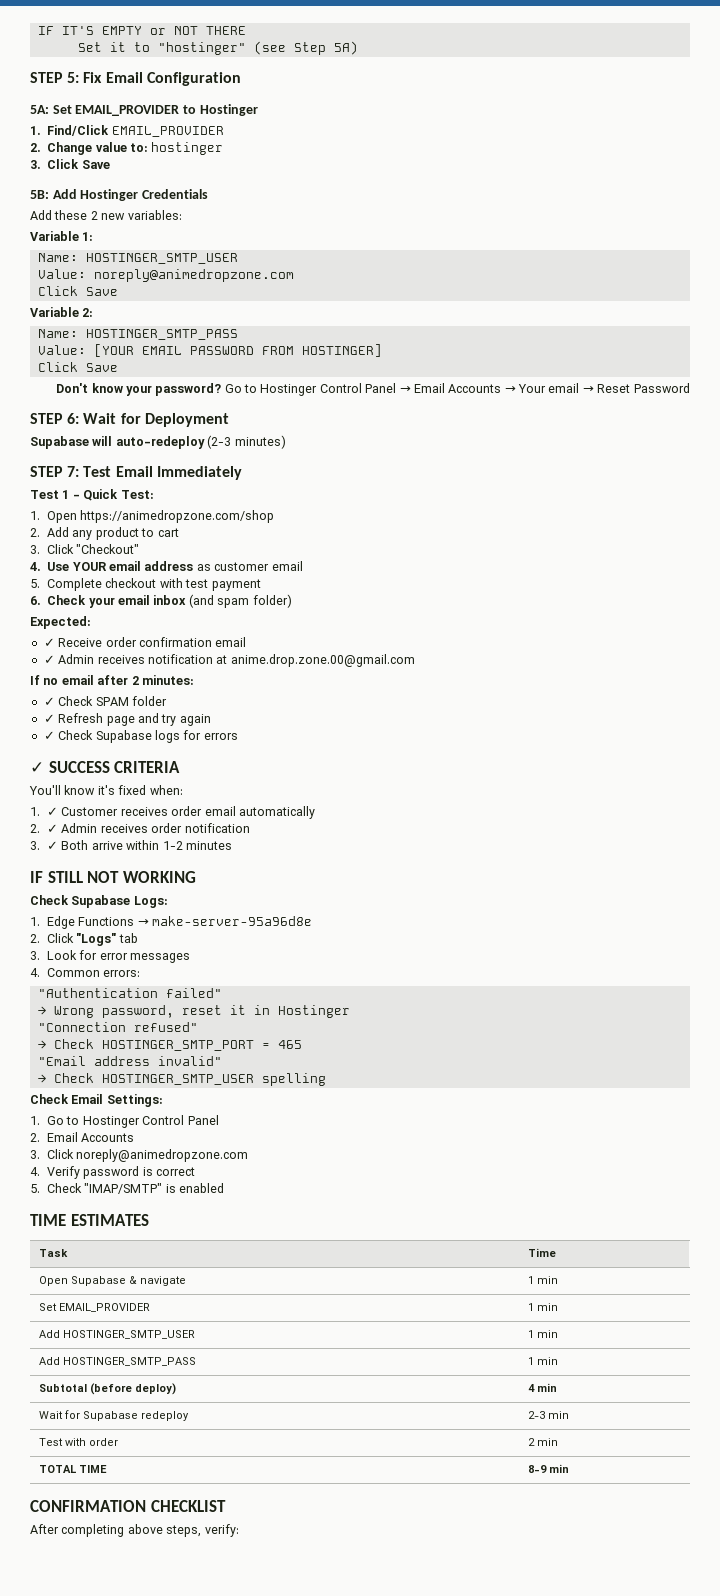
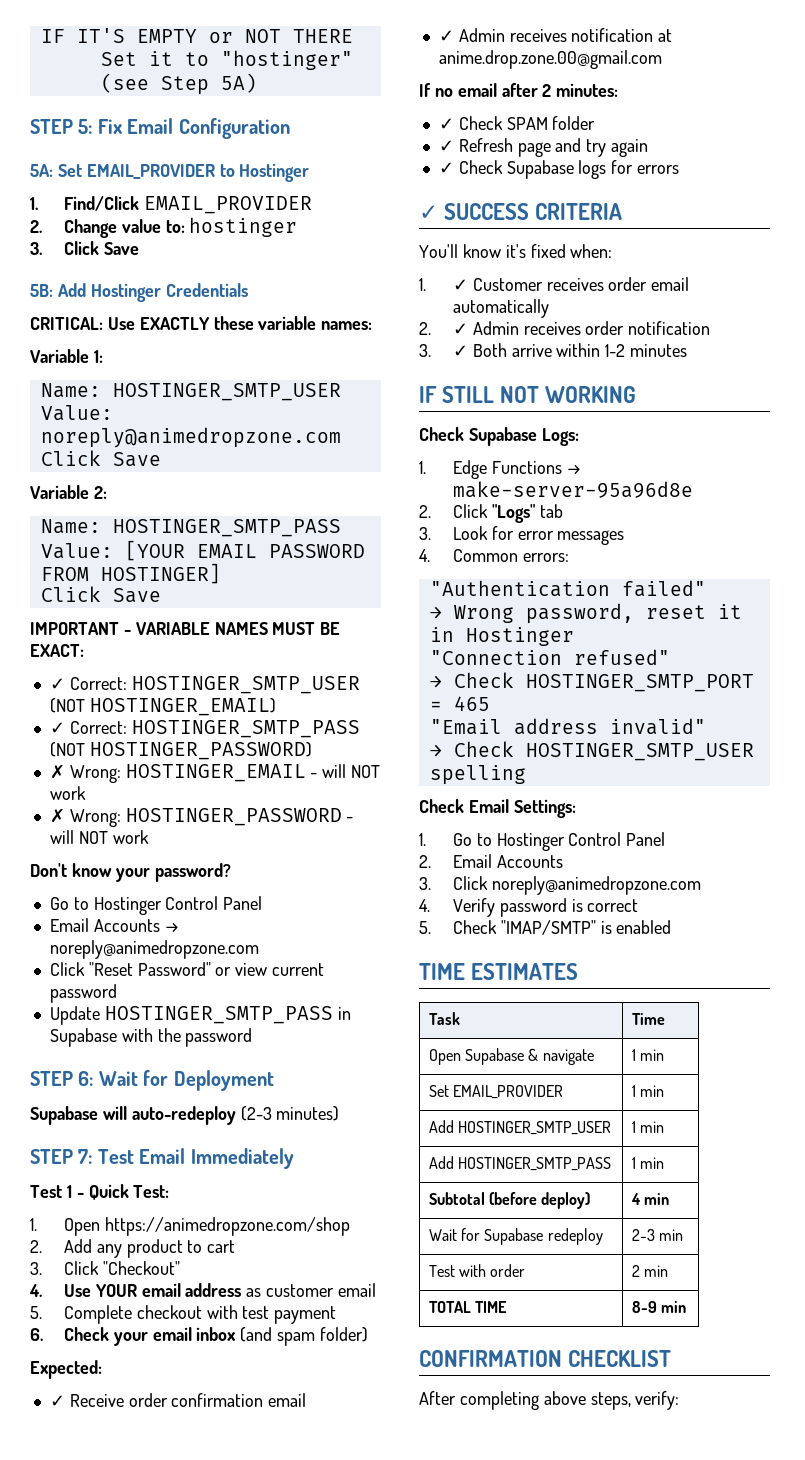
[30,210,182,220] Add these 2 new variables: -> [30,316,373,330] CRITICAL: Use EXACTLY these variable names:
(118, 367) none -> [30,622,341,635] [30,644,84,657] [49,676,360,694] [49,698,276,716] [49,720,360,738] [49,742,312,760] [49,764,381,783] [49,786,86,800] [49,808,354,827] [49,830,149,844] // IMPORTANT - VARIABLE NAMES MUST BE EXACT: // ✓ Correct: HOSTINGER_SMTP_USER (NOT HOSTINGER_EMAIL) // ✓ Correct: HOSTINGER_SMTP_PASS (NOT HOSTINGER_PASSWORD) // ✗ Wrong: HOSTINGER_EMAIL - will NOT work // ✗ Wrong: HOSTINGER_PASSWORD - will NOT work
[224,383,411,396] Go to Hostinger Control Panel → -> [49,896,263,915] // Go to Hostinger Control Panel //
[518,383,690,393] Your email → Reset Password -> [49,940,259,959] [49,962,325,976] [49,984,117,1003] [49,1006,351,1025] [49,1028,253,1047] noreply@animedropzone.com // Click "Reset Password" or view current password // Update HOSTINGER_SMTP_PASS in Supabase with the password

